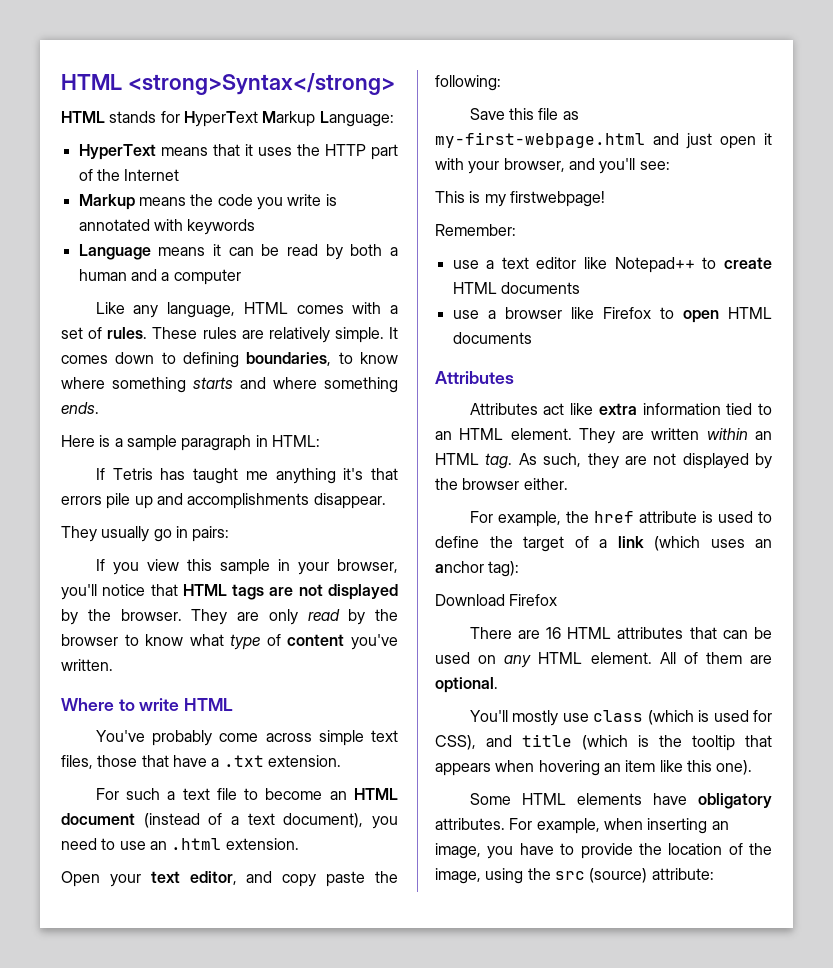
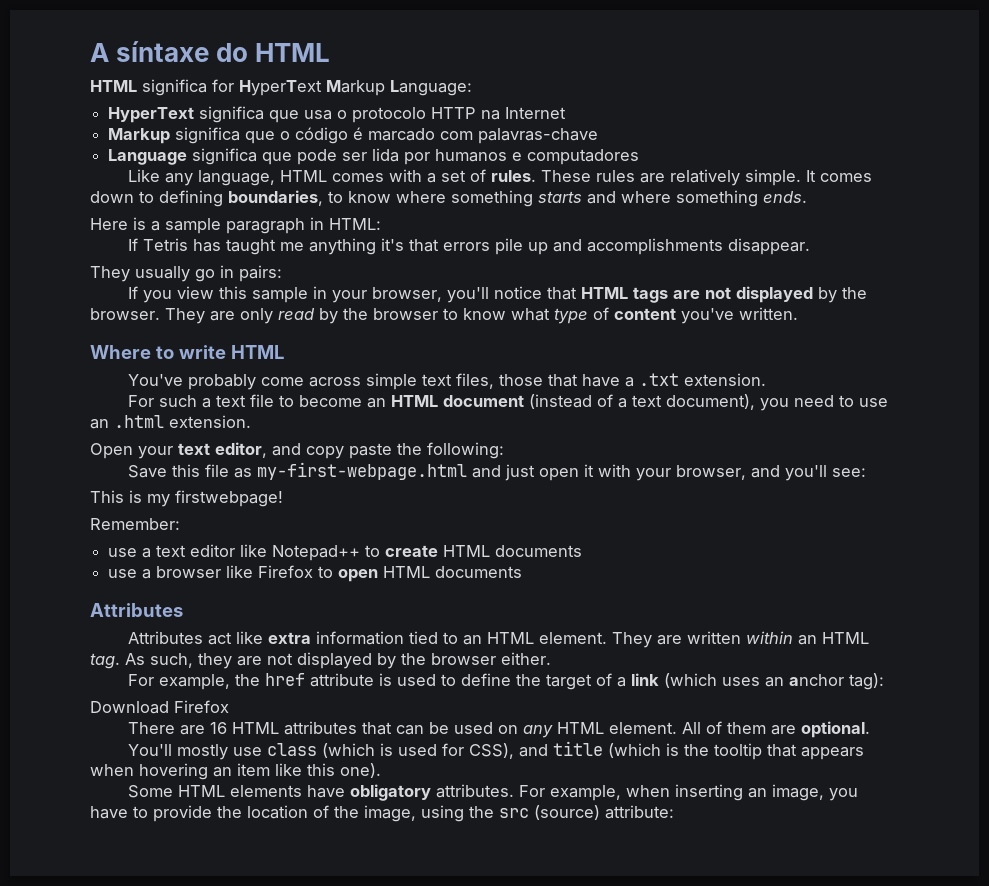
[61,73,395,95] [61,111,157,123] HTML <strong>Syntax</strong> // HTML stands -> [90,41,331,62] [90,79,207,96] A síntaxe do HTML // HTML significa
[160,144,398,160] [78,169,180,181] [78,194,337,210] [78,219,256,235] [78,244,399,260] [78,269,241,285] means that it uses the HTTP part of the Internet // Markup means the code you write is annotated with keywords // Language means it can be read by both a human and a computer -> [199,106,567,123] [108,127,599,144] [108,148,640,165] significa que usa o protocolo HTTP na Internet // Markup significa que o código é marcado com palavras-chave // Language significa que pode ser lida por humanos e computadores

